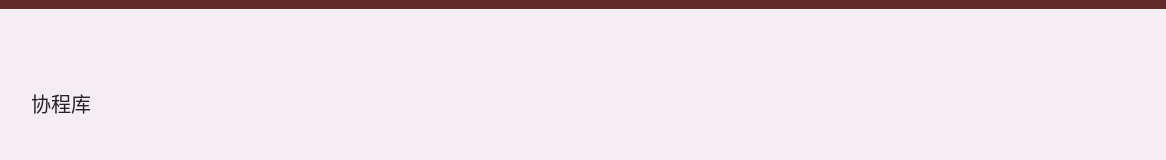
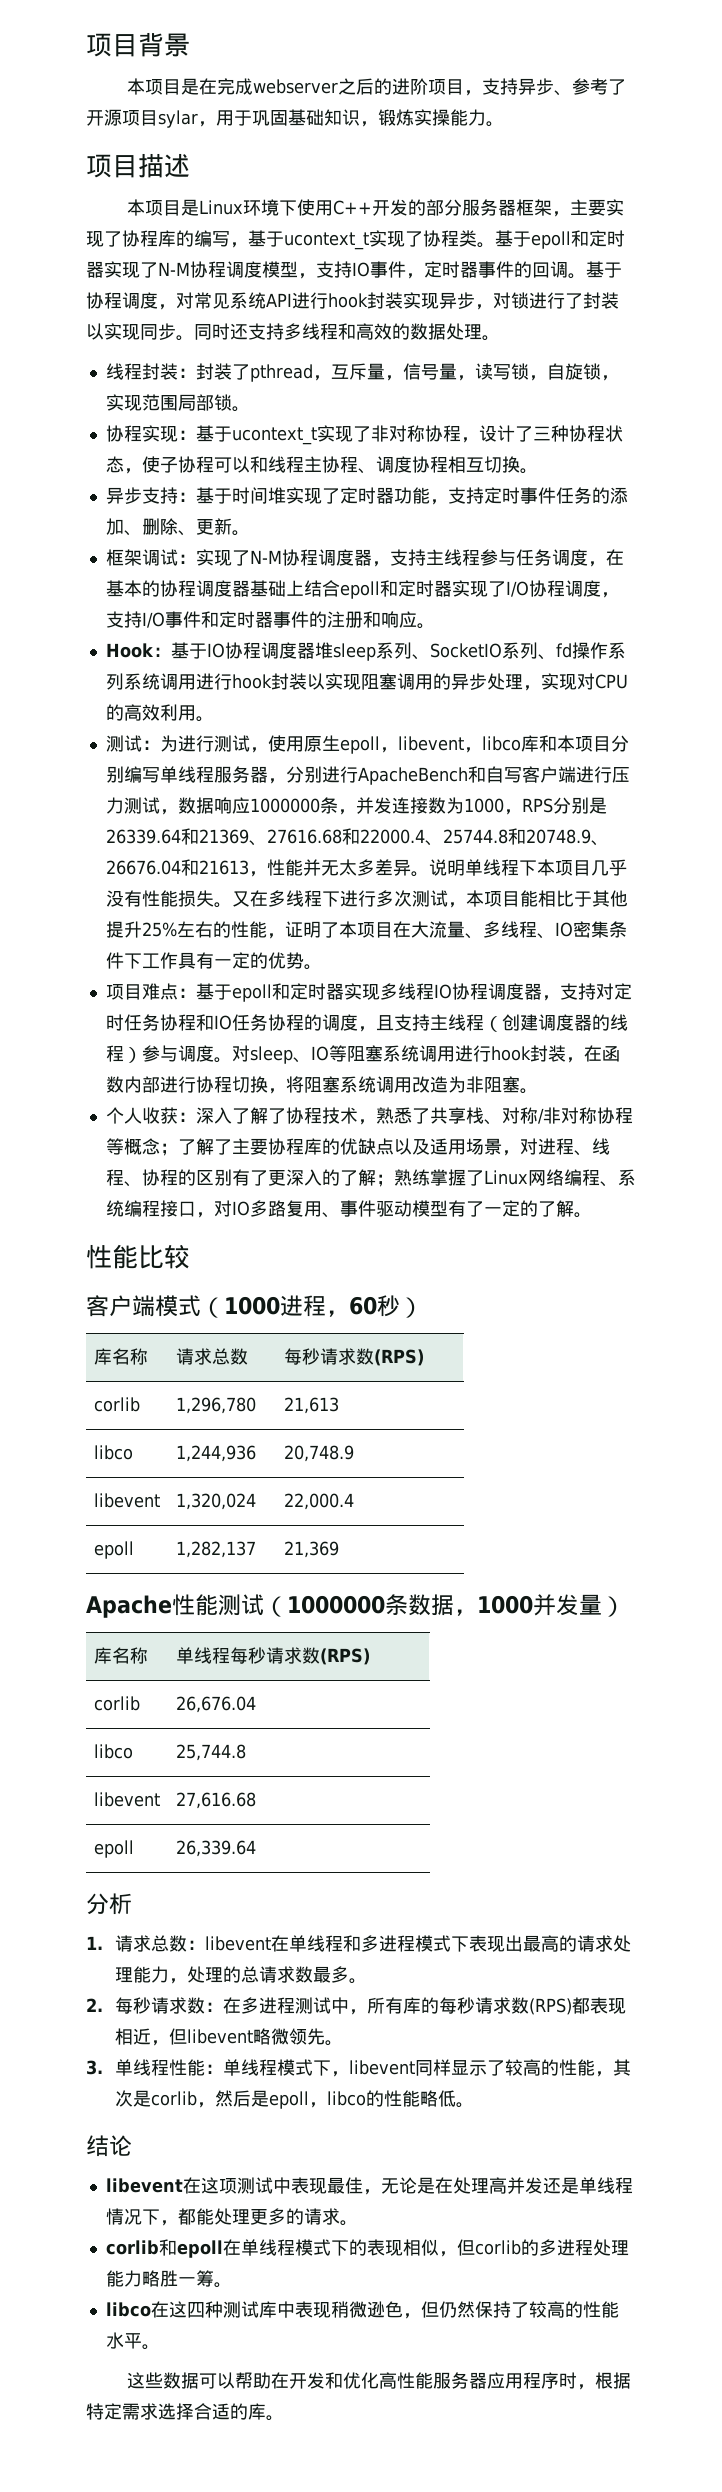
[31,94,91,114] 协程库 -> [86,32,190,57] [126,78,626,96] [86,109,504,128] [86,153,190,178] [126,199,624,217] [86,230,625,250] [86,261,622,279] [86,292,619,310] [86,323,500,341] [105,363,619,382] [105,394,250,412] [105,425,623,445] [105,456,538,474] [105,487,628,505] [105,518,250,536] [105,549,624,567] [105,580,619,599] [105,611,435,629] [105,642,626,661] [105,673,628,691] [105,704,214,722] [105,735,629,754] [105,766,630,785] [105,797,607,815] [105,828,609,846] [105,859,627,877] [105,890,628,908] [105,921,627,939] [105,952,322,970] [105,983,632,1002] [105,1014,628,1032] [105,1045,620,1064] [105,1076,538,1094] [105,1107,633,1125] [105,1138,610,1156] [105,1169,636,1187] [105,1200,592,1218] [86,1244,190,1269] [86,1295,423,1318] [93,1348,148,1365] [175,1348,248,1365] [283,1348,424,1366] [93,1397,140,1412] [175,1397,256,1414] [283,1397,339,1414] [93,1445,133,1460] [175,1445,256,1462] [283,1445,354,1462] [93,1493,160,1508] [175,1493,256,1510] [283,1493,354,1510] [93,1541,134,1559] [175,1541,256,1558] [283,1541,339,1558] [86,1594,625,1618] [93,1647,148,1664] [175,1647,370,1665] [93,1696,140,1711] [175,1696,256,1713] [93,1744,133,1759] [175,1744,246,1761] [93,1792,160,1807] [175,1792,256,1809] [93,1840,134,1858] [175,1840,256,1857] [86,1893,132,1915] [86,1935,631,1952] [114,1966,367,1984] [86,1997,626,2015] [114,2028,343,2046] [86,2059,631,2077] [114,2090,474,2109] [86,2135,132,2157] [105,2177,633,2195] [105,2208,358,2226] [105,2239,629,2258] [105,2270,232,2288] [105,2301,619,2319] [105,2332,160,2350] [126,2372,631,2390] [86,2403,284,2421] 项目背景 // 本项目是在完成webserver之后的进阶项目，支持异步、参考了开源项目sylar，用于巩固基础知识，锻炼实操能力。 // 项目描述 // 本项目是Linux环境下使用C++开发的部分服务器框架，主要实现了协程库的编写，基于ucontext_t实现了协程类。基于epoll和定时器实现了N-M协程调度模型，支持IO事件，定时器事件的回调。基于协程调度，对常见系统API进行hook封装实现异步，对锁进行了封装以实现同步。同时还支持多线程和高效的数据处理。 // 线程封装：封装了pthread，互斥量，信号量，读写锁，自旋锁，实现范围局部锁。 // 协程实现：基于ucontext_t实现了非对称协程，设计了三种协程状态，使子协程可以和线程主协程、调度协程相互切换。 // 异步支持：基于时间堆实现了定时器功能，支持定时事件任务的添加、删除、更新。 // 框架调试：实现了N-M协程调度器，支持主线程参与任务调度，在基本的协程调度器基础上结合epoll和定时器实现了I/O协程调度，支持I/O事件和定时器事件的注册和响应。 // Hook：基于IO协程调度器堆sleep系列、SocketIO系列、fd操作系列系统调用进行hook封装以实现阻塞调用的异步处理，实现对CPU的高效利用。 // 测试：为进行测试，使用原生epoll，libevent，libco库和本项目分别编写单线程服务器，分别进行ApacheBench和自写客户端进行压力测试，数据响应1000000条，并发连接数为1000，RPS分别是26339.64和21369、27616.68和22000.4、25744.8和20748.9、26676.04和21613，性能并无太多差异。说明单线程下本项目几乎没有性能损失。又在多线程下进行多次测试，本项目能相比于其他提升25%左右的性能，证明了本项目在大流量、多线程、IO密集条件下工作具有一定的优势。 // 项目难点：基于epoll和定时器实现多线程IO协程调度器，支持对定时任务协程和IO任务协程的调度，且支持主线程（创建调度器的线程）参与调度。对sleep、IO等阻塞系统调用进行hook封装，在函数内部进行协程切换，将阻塞系统调用改造为非阻塞。 // 个人收获：深入了解了协程技术，熟悉了共享栈、对称/非对称协程等概念；了解了主要协程库的优缺点以及适用场景，对进程、线程、协程的区别有了更深入的了解；熟练掌握了Linux网络编程、系统编程接口，对IO多路复用、事件驱动模型有了一定的了解。 // 性能比较 // 客户端模式（1000进程，60秒） // 库名称 | 请求总数 | 每秒请求数(RPS) // corlib | 1,296,780 | 21,613 // libco | 1,244,936 | 20,748.9 // libevent | 1,320,024 | 22,000.4 // epoll | 1,282,137 | 21,369 // Apache性能测试（1000000条数据，1000并发量） // 库名称 | 单线程每秒请求数(RPS) // corlib | 26,676.04 // libco | 25,744.8 // libevent | 27,616.68 // epoll | 26,339.64 // 分析 // 1.请求总数：libevent在单线程和多进程模式下表现出最高的请求处理能力，处理的总请求数最多。 // 2.每秒请求数：在多进程测试中，所有库的每秒请求数(RPS)都表现相近，但libevent略微领先。 // 3.单线程性能：单线程模式下，libevent同样显示了较高的性能，其次是corlib，然后是epoll，libco的性能略低。 // 结论 // libevent在这项测试中表现最佳，无论是在处理高并发还是单线程情况下，都能处理更多的请求。 // corlib和epoll在单线程模式下的表现相似，但corlib的多进程处理能力略胜一筹。 // libco在这四种测试库中表现稍微逊色，但仍然保持了较高的性能水平。 // 这些数据可以帮助在开发和优化高性能服务器应用程序时，根据特定需求选择合适的库。

